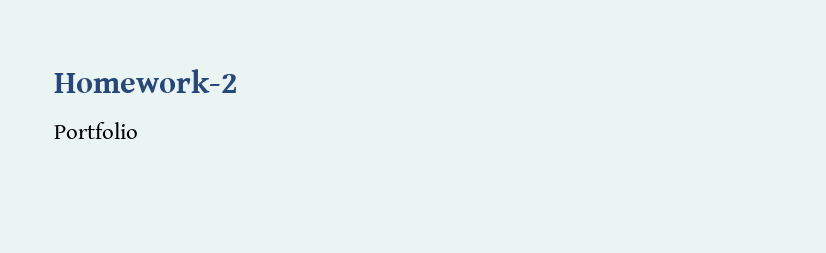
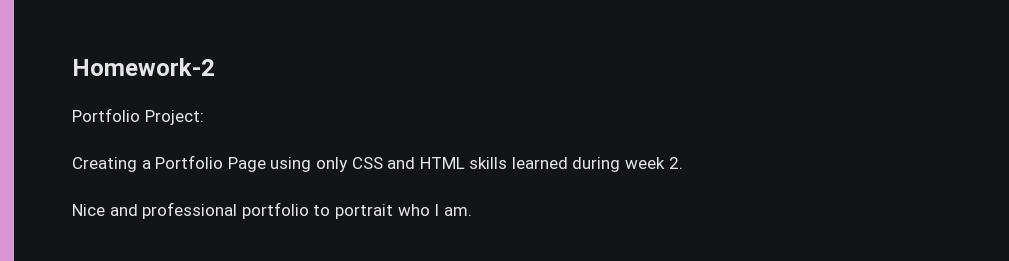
(138, 130) none -> [144,110,204,125] [72,155,683,172] [72,202,472,219] Project: // Creating a Portfolio Page using only CSS and HTML skills learned during week 2. // Nice and professional portfolio to portrait who I am.

